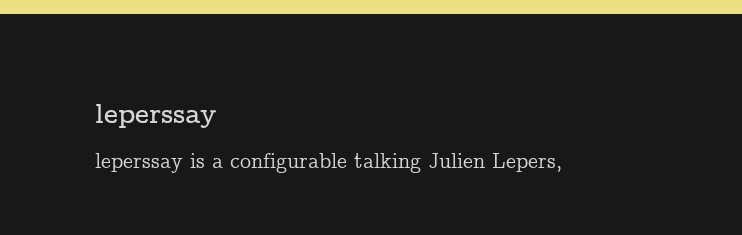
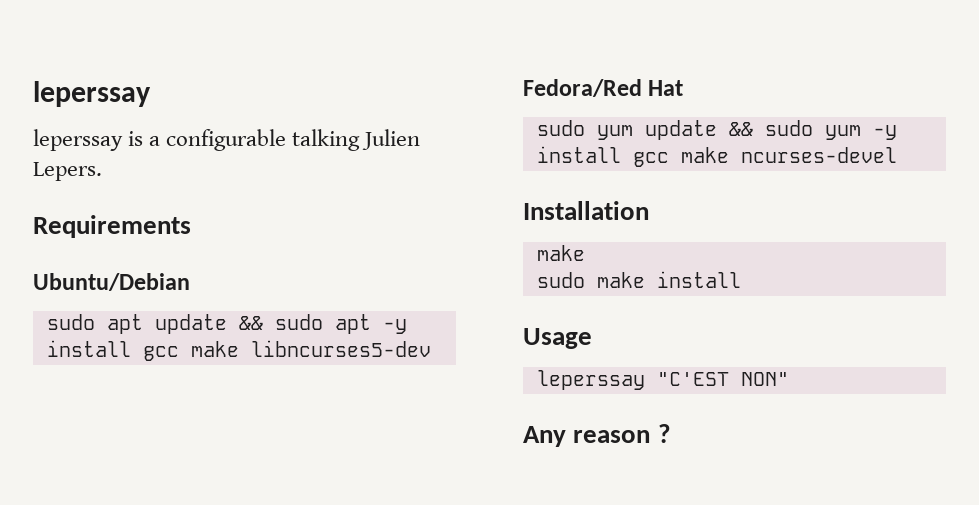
[492,153,562,172] Lepers, -> [33,162,102,181] [33,215,191,238] [33,273,190,291] [46,314,407,334] [46,340,431,361] [523,79,684,97] [536,120,897,140] [536,146,897,167] [523,201,649,220] [536,245,585,261] [536,271,741,288] [523,328,592,349] [536,370,789,390] [523,424,671,447] Lepers. // Requirements // Ubuntu/Debian // sudo apt update && sudo apt -y install gcc make libncurses5-dev // Fedora/Red Hat // sudo yum update && sudo yum -y install gcc make ncurses-devel // Installation // make // sudo make install // Usage // leperssay "C'EST NON" // Any reason ?

